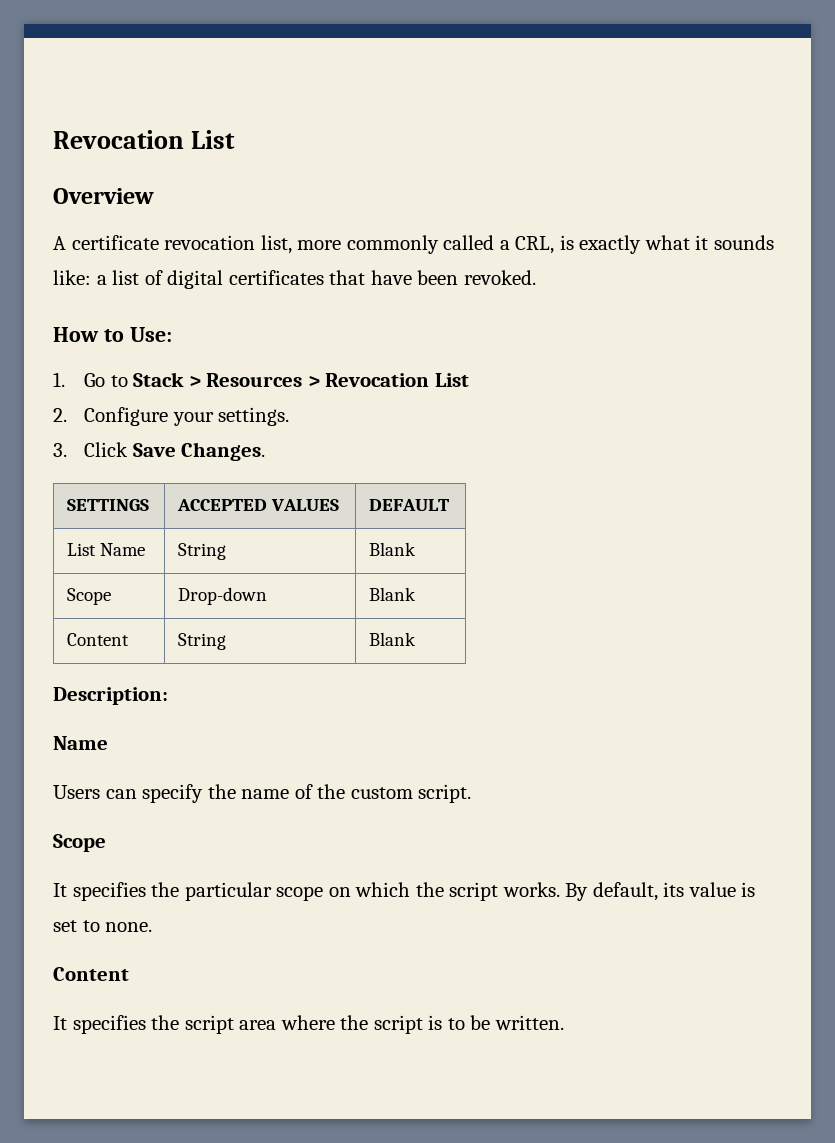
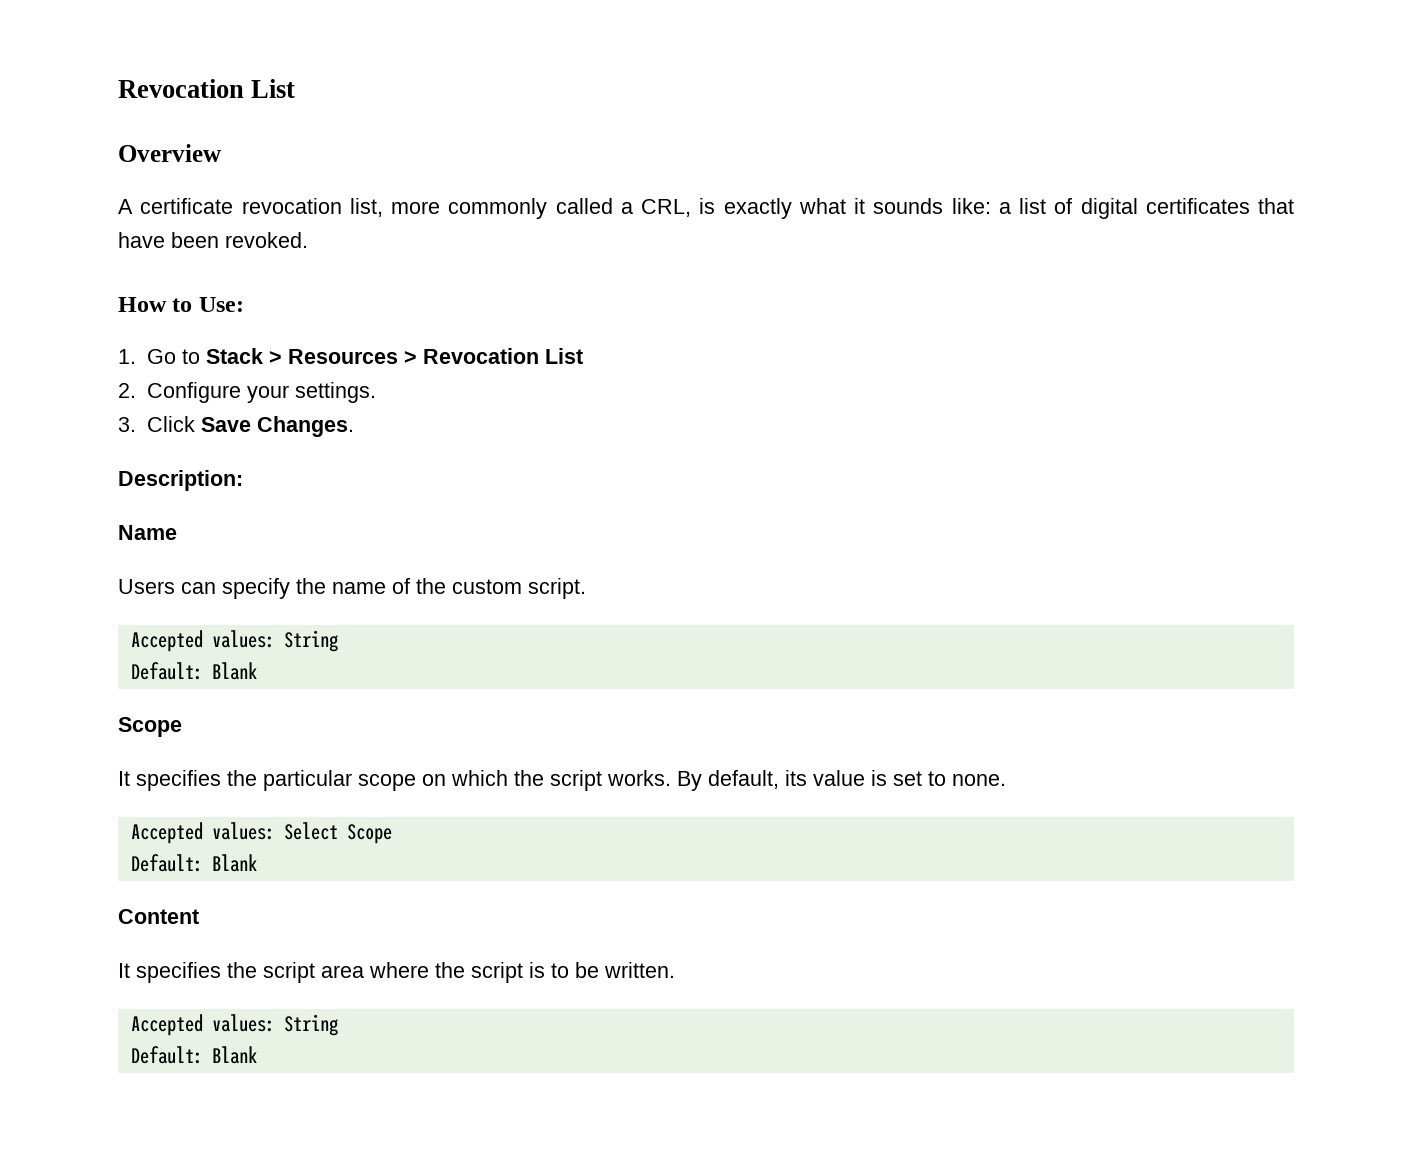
[67,499,150,511] [177,499,340,511] [369,499,450,511] [67,543,146,556] [178,543,227,560] [369,542,417,556] [67,588,112,605] [178,587,268,605] [369,587,417,601] [67,633,130,646] [178,633,227,650] [369,632,417,646] // SETTINGS | ACCEPTED VALUES | DEFAULT // List Name | String | Blank // Scope | Drop-down | Blank // Content | String | Blank -> (354, 426) none
(472, 793) none -> [130,630,338,652] [130,662,257,680] // Accepted values: String // Default: Blank
(153, 927) none -> [130,822,392,844] [130,854,257,872] // Accepted values: Select Scope // Default: Blank
(564, 1022) none -> [130,1014,338,1036] [130,1046,257,1064] // Accepted values: String // Default: Blank

